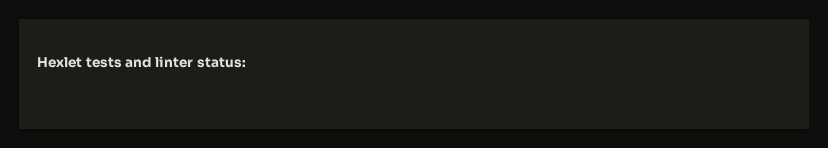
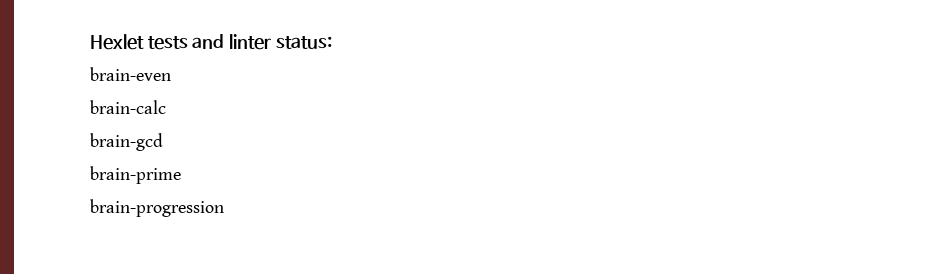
(246, 62) none -> [90,67,171,81] [90,100,166,114] [90,133,163,151] [90,166,181,184] [90,199,224,217] // brain-even // brain-calc // brain-gcd // brain-prime // brain-progression

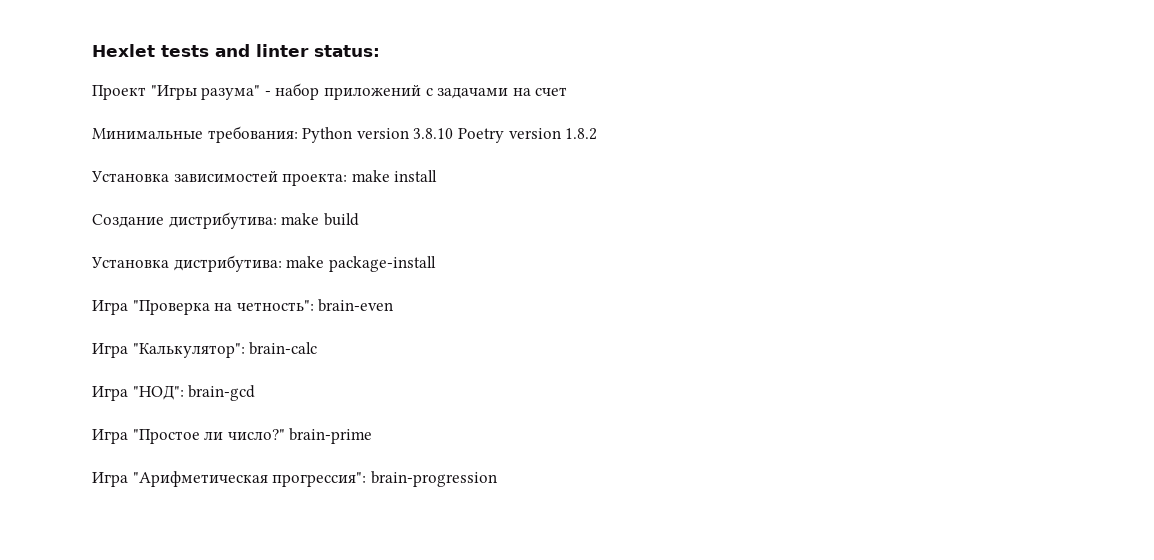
(332, 42) none -> [92,83,568,100] [92,126,598,143] [91,170,438,186] [92,212,359,229] [91,255,436,272] [92,300,314,315] Проект "Игры разума" - набор приложений с задачами на счет // Минимальные требования: Python version 3.8.10 Poetry version 1.8.2 // Установка зависимостей проекта: make install // Создание дистрибутива: make build // Установка дистрибутива: make package-install // Игра "Проверка на четность":
(171, 74) none -> [92,343,245,358] Игра "Калькулятор":
(166, 107) none -> [92,385,184,401] Игра "НОД":
[90,166,181,184] brain-prime // -> [92,428,373,444] [92,471,367,487] Игра "Простое ли число?" brain-prime // Игра "Арифметическая прогрессия":

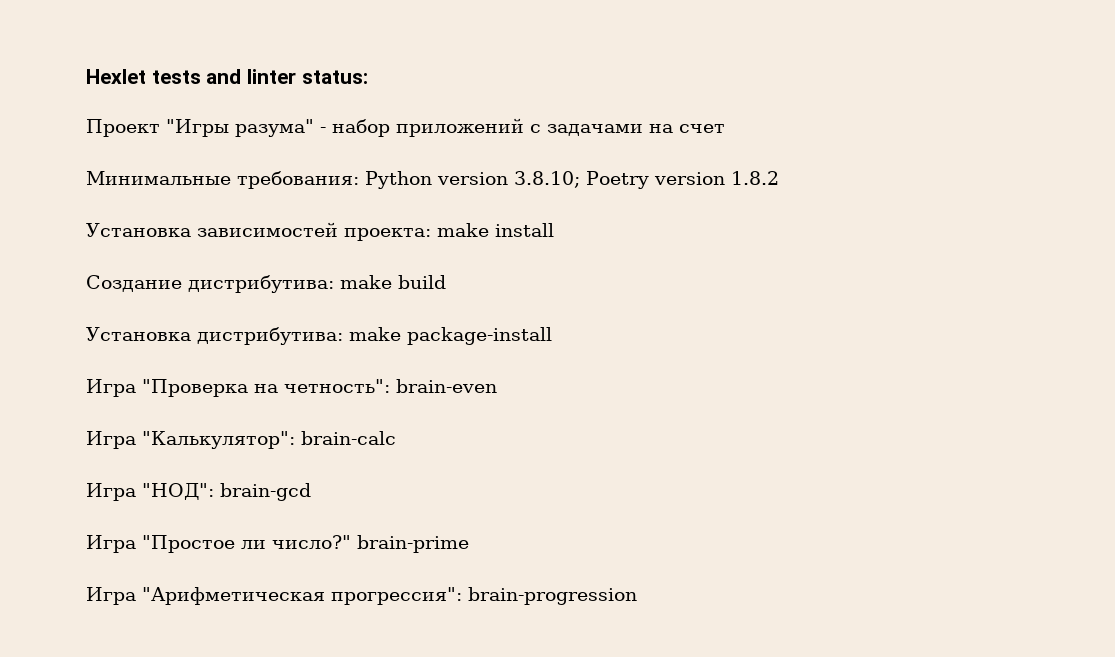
[413,128,454,139] 3.8.10 -> [514,171,580,188] 3.8.10;

